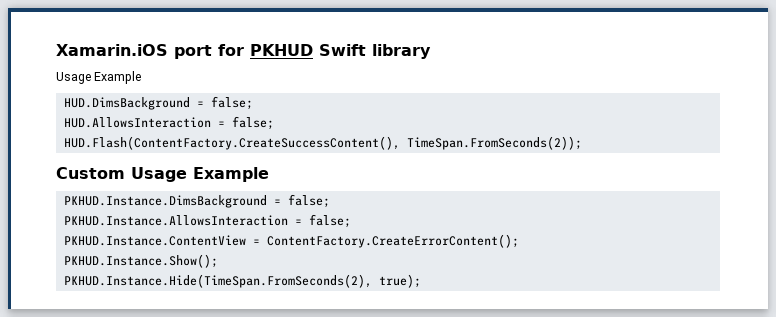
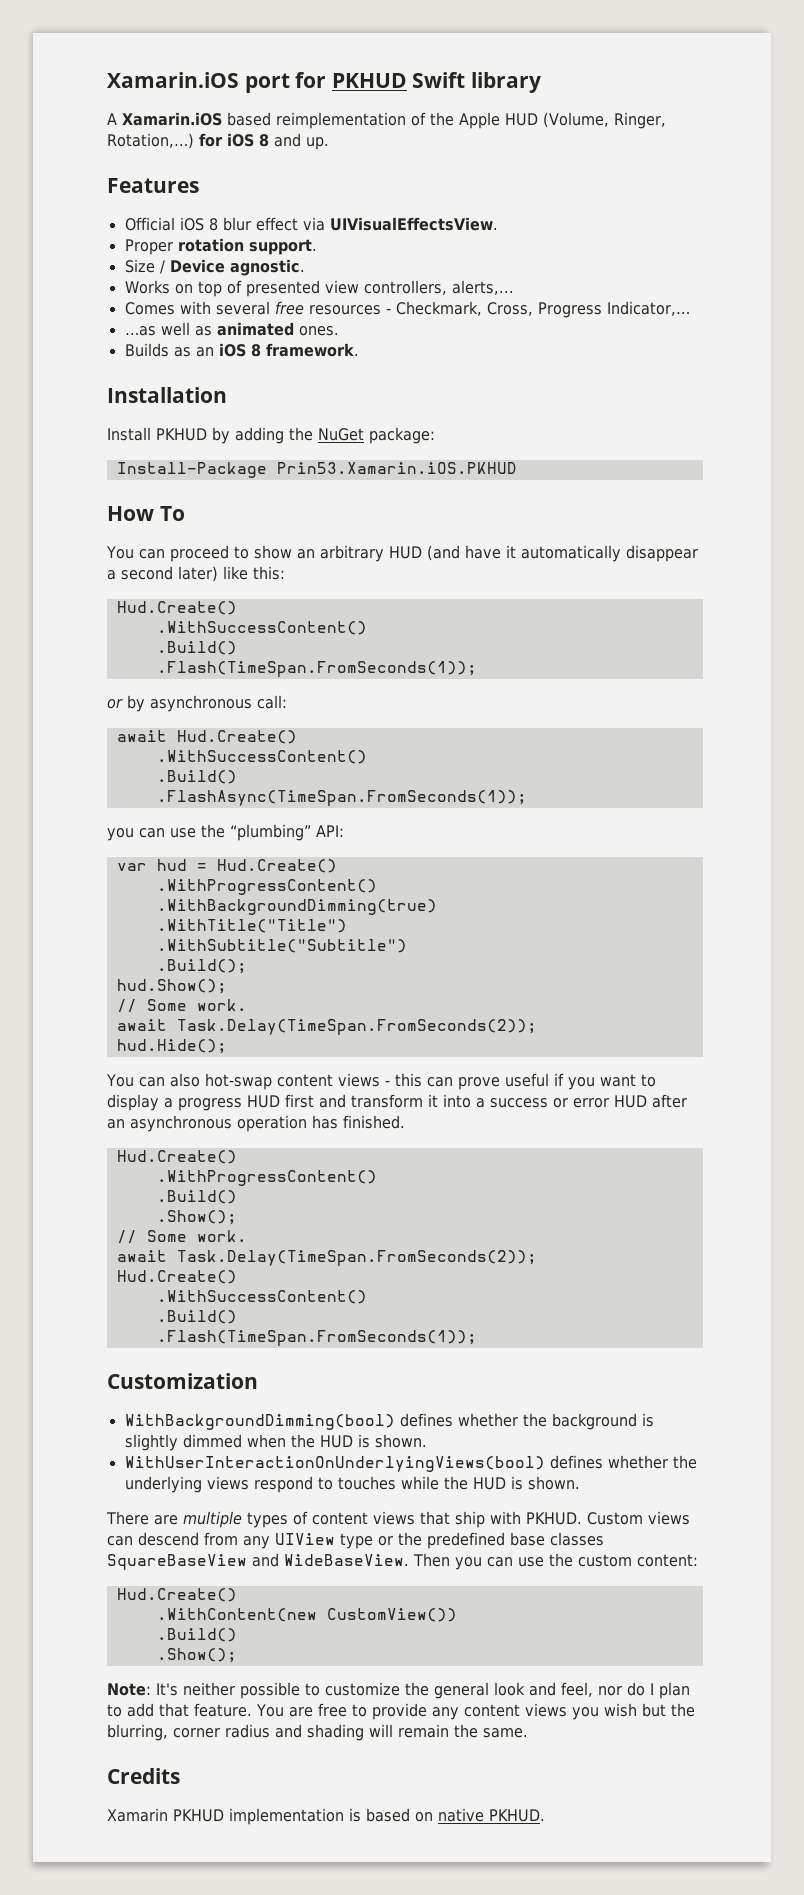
[56,71,142,84] [63,96,253,110] [63,116,274,130] [63,136,582,150] [56,167,269,182] [63,194,330,208] [63,214,351,228] [63,234,519,248] [63,254,218,268] [63,274,421,288] Usage Example // HUD.DimsBackground = false; // HUD.AllowsInteraction = false; // HUD.Flash(ContentFactory.CreateSuccessContent(), TimeSpan.FromSeconds(2)); // Custom Usage Example // PKHUD.Instance.DimsBackground = false; // PKHUD.Instance.AllowsInteraction = false; // PKHUD.Instance.ContentView = ContentFactory.CreateErrorContent(); // PKHUD.Instance.Show(); // PKHUD.Instance.Hide(TimeSpan.FromSeconds(2), true); -> [107,112,666,129] [107,133,329,150] [107,178,199,193] [124,217,498,231] [124,238,317,255] [124,259,305,276] [124,280,514,297] [124,301,690,318] [124,322,339,336] [124,343,359,357] [107,387,227,403] [107,427,435,444] [116,462,517,478] [107,506,185,521] [106,545,698,562] [107,566,285,582] [116,601,237,615] [156,621,367,635] [156,641,237,655] [156,661,477,677] [107,695,287,712] [116,730,297,744] [156,750,367,764] [156,770,237,784] [156,790,527,806] [107,824,344,841] [116,859,337,873] [156,879,377,895] [156,899,437,915] [156,919,347,933] [156,939,407,953] [156,959,247,974] [116,979,227,994] [116,999,247,1013] [116,1019,537,1035] [116,1039,227,1054] [106,1073,656,1090] [107,1094,687,1111] [107,1115,405,1132] [116,1150,237,1164] [156,1170,377,1186] [156,1190,237,1204] [156,1210,237,1225] [116,1230,247,1244] [116,1250,537,1266] [116,1270,237,1284] [156,1290,367,1304] [156,1310,237,1324] [156,1330,477,1346] [107,1373,258,1389] [124,1413,654,1430] [124,1434,427,1451] [124,1455,697,1472] [124,1476,580,1493] [106,1511,690,1528] [107,1532,604,1549] [107,1553,698,1570] [116,1588,237,1602] [156,1608,457,1622] [156,1628,237,1642] [156,1648,237,1663] [107,1682,690,1699] [107,1703,695,1720] [107,1724,528,1741] [107,1768,180,1784] [107,1808,545,1825] A Xamarin.iOS based reimplementation of the Apple HUD (Volume, Ringer, Rotation,…) for iOS 8 and up. // Features // Official iOS 8 blur effect via UIVisualEffectsView. // Proper rotation support. // Size / Device agnostic. // Works on top of presented view controllers, alerts,... // Comes with several free resources - Checkmark, Cross, Progress Indicator,… // …as well as animated ones. // Builds as an iOS 8 framework. // Installation // Install PKHUD by adding the NuGet package: // Install-Package Prin53.Xamarin.iOS.PKHUD // How To // You can proceed to show an arbitrary HUD (and have it automatically disappear a second later) like this: // Hud.Create() // .WithSuccessContent() // .Build() // .Flash(TimeSpan.FromSeconds(1)); // or by asynchronous call: // await Hud.Create() // .WithSuccessContent() // .Build() // .FlashAsync(TimeSpan.FromSeconds(1)); // you can use the “plumbing” API: // var hud = Hud.Create() // .WithProgressContent() // .WithBackgroundDimming(true) // .WithTitle("Title") // .WithSubtitle("Subtitle") // .Build(); // hud.Show(); // // Some work. // await Task.Delay(TimeSpan.FromSeconds(2)); // hud.Hide(); // You can also hot-swap content views - this can prove useful if you want to display a progress HUD first and transform it into a success or error HUD after an asynchronous operation has finished. // Hud.Create() // .WithProgressContent() // .Build() // .Show(); // // Some work. // await Task.Delay(TimeSpan.FromSeconds(2)); // Hud.Create() // .WithSuccessContent() // .Build() // .Flash(TimeSpan.FromSeconds(1)); // Customization // WithBackgroundDimming(bool) defines whether the background is slightly dimmed when the HUD is shown. // WithUserInteractionOnUnderlyingViews(bool) defines whether the underlying views respond to touches while the HUD is shown. // There are multiple types of content views that ship with PKHUD. Custom views can descend from any UIView type or the predefined base classes SquareBaseView and WideBaseView. Then you can use the custom content: // Hud.Create() // .WithContent(new CustomView()) // .Build() // .Show(); // Note: It's neither possible to customize the general look and feel, nor do I plan to add that feature. You are free to provide any content views you wish but the blurring, corner radius and shading will remain the same. // Credits // Xamarin PKHUD implementation is based on native PKHUD.

